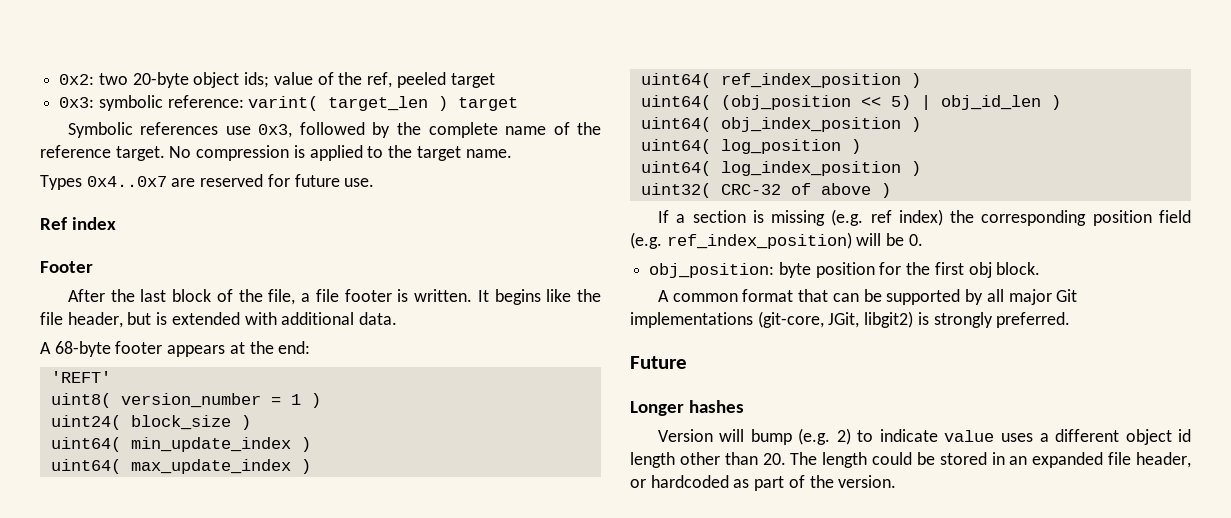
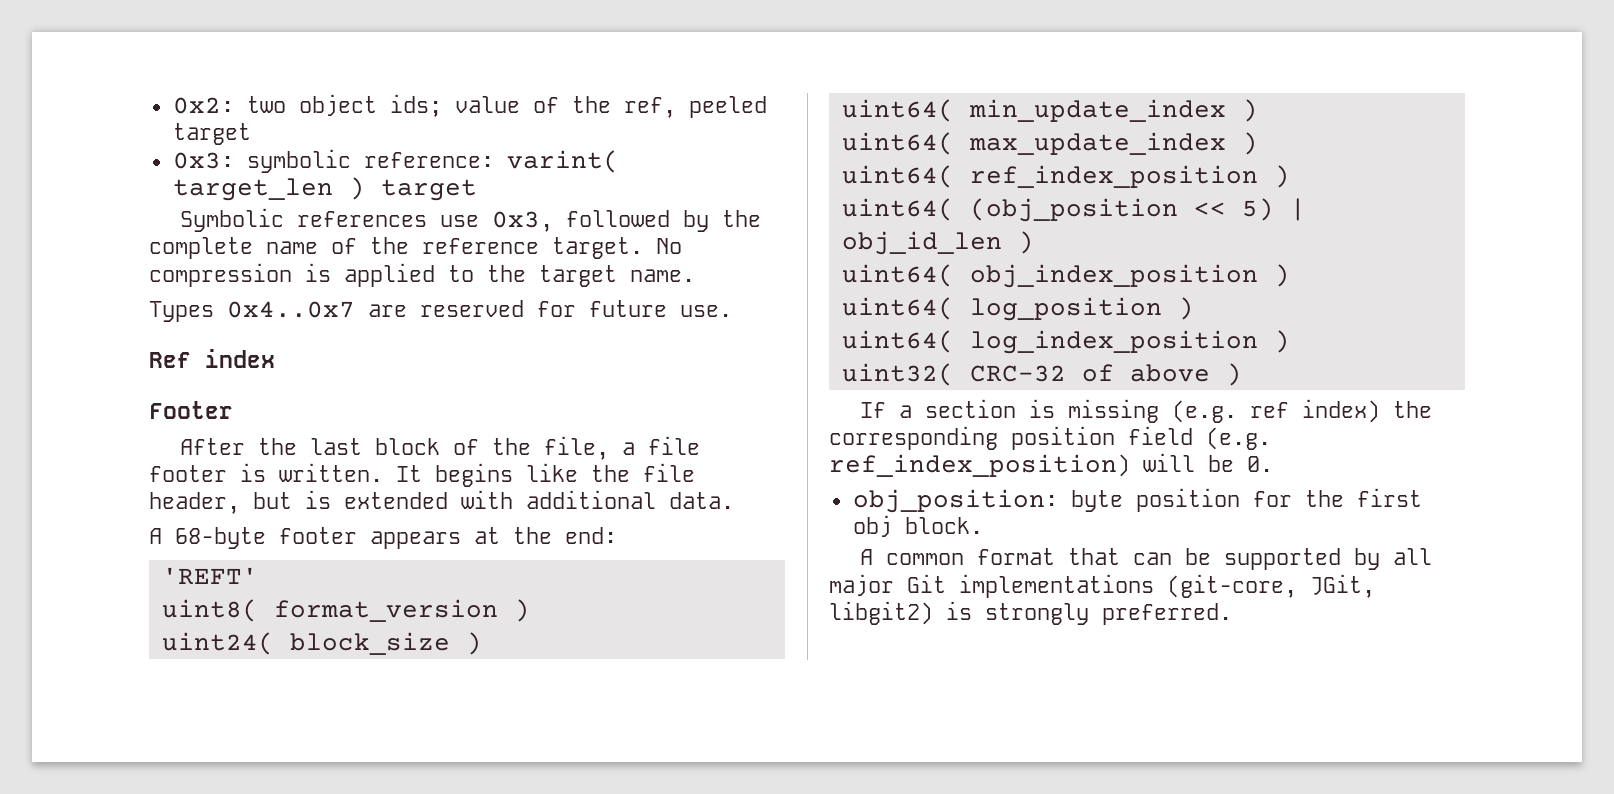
[132,72,189,88] 20-byte -> (286, 104) none
[120,393,301,408] version_number = 1 -> [273,599,498,622] format_version
[630,356,687,369] [630,400,745,416] [657,428,1191,445] [630,452,1192,468] [630,475,897,491] // Future // Longer hashes // Version will bump (e.g. 2) to indicate value uses a different object id length other than 20. The length could be stored in an expanded file header, or hardcoded as part of the version. -> (1232, 614) none

